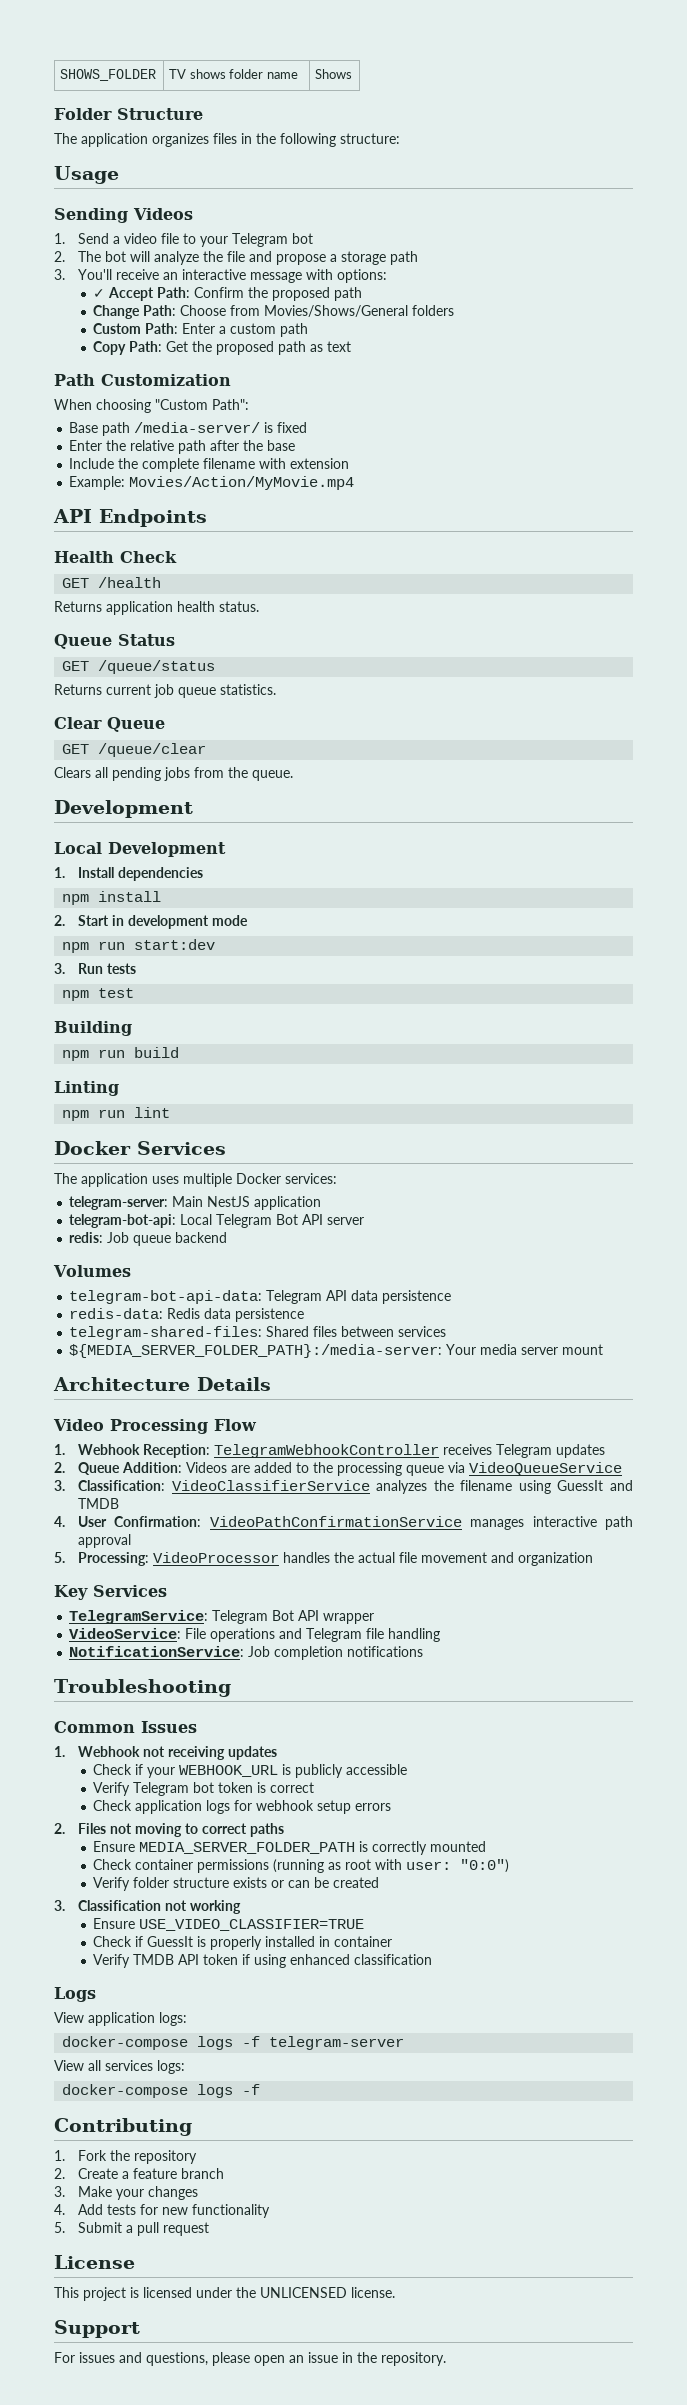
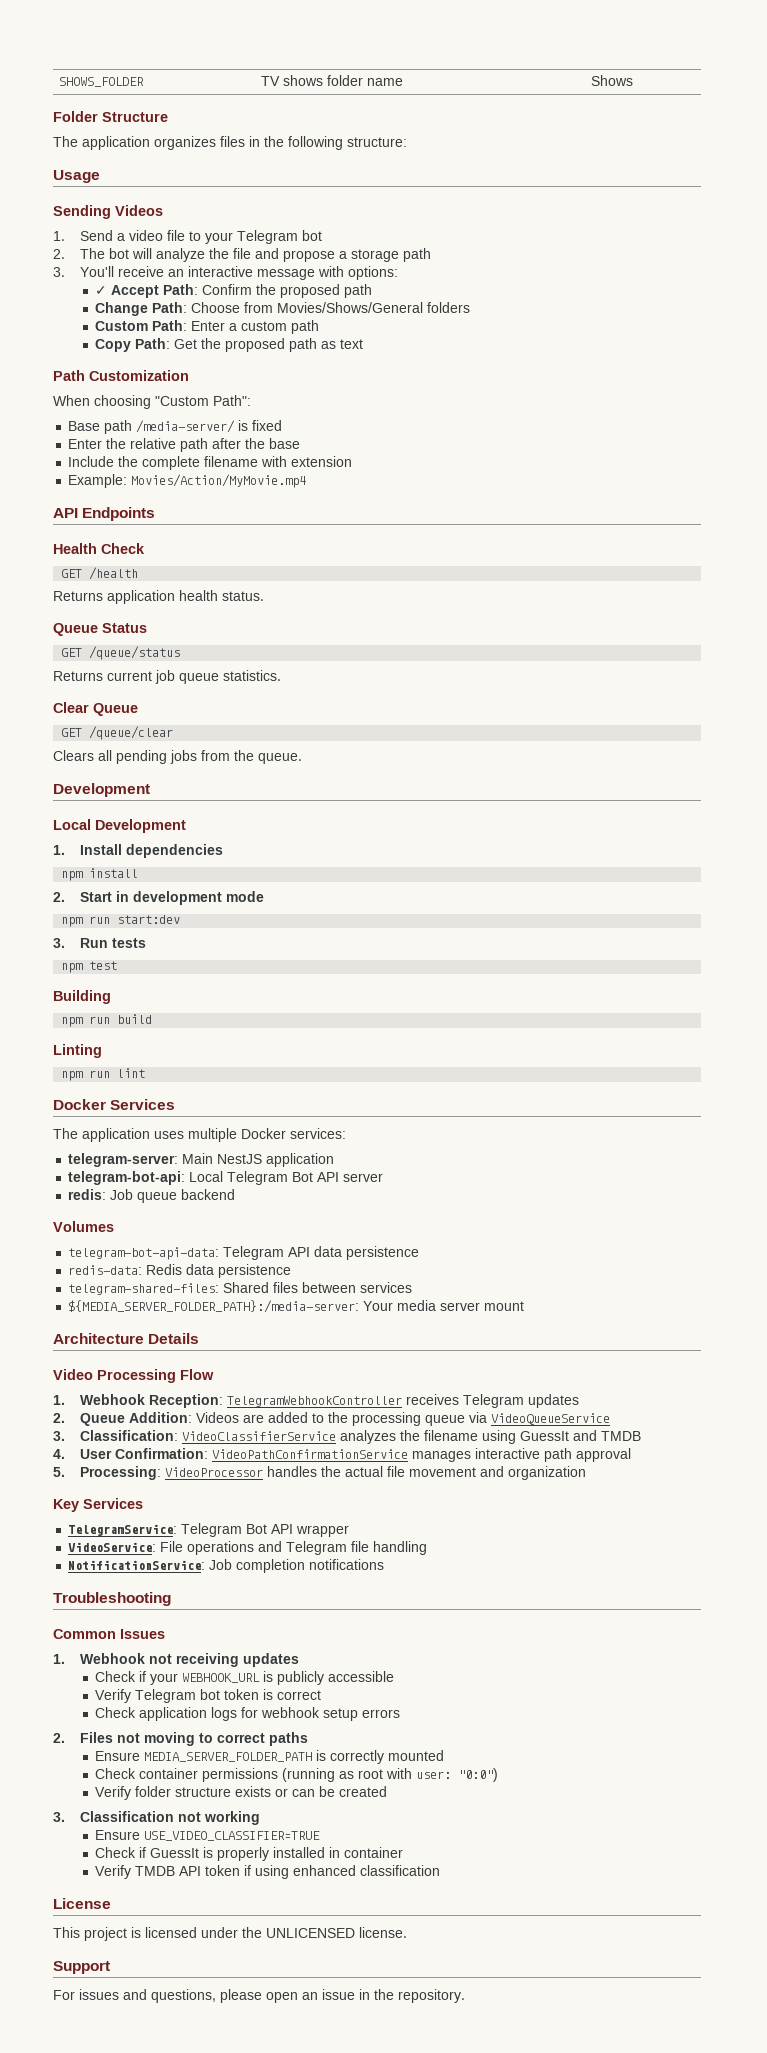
[54,1987,96,2002] [54,2012,187,2026] [62,2036,405,2050] [54,2060,185,2074] [62,2084,261,2098] [54,2118,192,2136] [54,2150,198,2164] [54,2168,225,2179] [54,2186,199,2200] [54,2204,271,2218] [54,2222,210,2236] // Logs // View application logs: // docker-compose logs -f telegram-server // View all services logs: // docker-compose logs -f // Contributing // 1. Fork the repository // 2. Create a feature branch // 3. Make your changes // 4. Add tests for new functionality // 5. Submit a pull request -> (441, 1870) none

